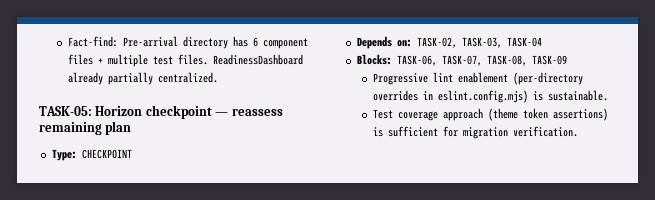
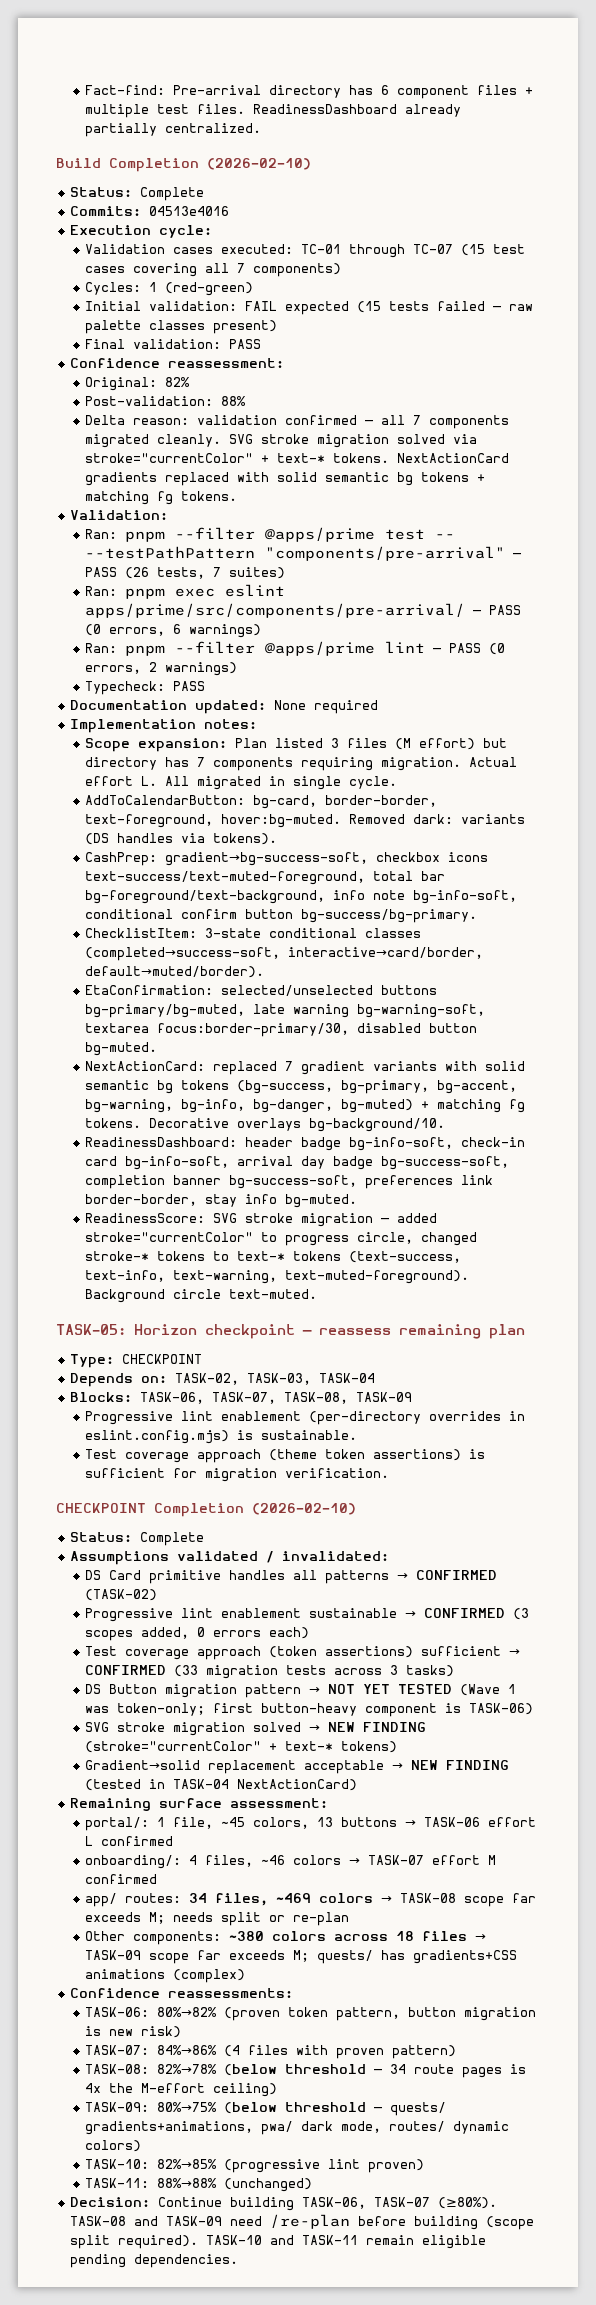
(218, 77) none -> [56,158,311,172] [70,187,205,201] [70,206,230,216] [70,225,213,238] [85,244,526,258] [85,263,342,277] [85,282,254,296] [85,301,534,315] [85,320,278,334] [85,339,262,349] [70,358,285,368] [85,377,191,391] [85,396,247,406] [85,415,510,429] [85,434,478,448] [85,453,510,463] [85,472,486,486] [85,491,238,505] [70,510,169,520] [85,527,456,542] [85,546,523,561] [85,567,286,579] [85,584,286,599] [85,603,522,618] [85,624,262,638] [85,641,506,656] [85,662,238,676] [85,681,206,695] [70,700,379,714] [70,719,258,733] [85,738,508,752] [85,757,518,771] [85,776,398,790] [85,795,438,809] [85,814,526,828] [85,833,278,845] [85,852,489,866] [85,871,446,885] [85,890,518,904] [85,909,478,923] [85,928,422,938] [85,947,484,961] [85,966,265,978] [85,985,438,996] [85,1004,486,1018] [85,1023,478,1037] [85,1042,158,1056] [85,1061,526,1075] [85,1080,518,1094] [85,1099,526,1113] [85,1118,446,1132] [85,1137,526,1151] [85,1156,510,1170] [85,1175,494,1189] [85,1194,358,1208] [85,1213,438,1227] [85,1232,478,1246] [85,1251,462,1263] [85,1270,470,1284] [85,1289,318,1303] // Build Completion (2026-02-10) // Status: Complete // Commits: 04513e4016 // Execution cycle: // Validation cases executed: TC-01 through TC-07 (15 test cases covering all 7 components) // Cycles: 1 (red-green) // Initial validation: FAIL expected (15 tests failed — raw palette classes present) // Final validation: PASS // Confidence reassessment: // Original: 82% // Post-validation: 88% // Delta reason: validation confirmed — all 7 components migrated cleanly. SVG stroke migration solved via stroke="currentColor" + text-* tokens. NextActionCard gradients replaced with solid semantic bg tokens + matching fg tokens. // Validation: // Ran: pnpm --filter @apps/prime test -- --testPathPattern "components/pre-arrival" — PASS (26 tests, 7 suites) // Ran: pnpm exec eslint apps/prime/src/components/pre-arrival/ — PASS (0 errors, 6 warnings) // Ran: pnpm --filter @apps/prime lint — PASS (0 errors, 2 warnings) // Typecheck: PASS // Documentation updated: None required // Implementation notes: // Scope expansion: Plan listed 3 files (M effort) but directory has 7 components requiring migration. Actual effort L. All migrated in single cycle. // AddToCalendarButton: bg-card, border-border, text-foreground, hover:bg-muted. Removed dark: variants (DS handles via tokens). // CashPrep: gradient→bg-success-soft, checkbox icons text-success/text-muted-foreground, total bar bg-foreground/text-background, info note bg-info-soft, conditional confirm button bg-success/bg-primary. // ChecklistItem: 3-state conditional classes (completed→success-soft, interactive→card/border, default→muted/border). // EtaConfirmation: selected/unselected buttons bg-primary/bg-muted, late warning bg-warning-soft, textarea focus:border-primary/30, disabled button bg-muted. // NextActionCard: replaced 7 gradient variants with solid semantic bg tokens (bg-success, bg-primary, bg-accent, bg-warning, bg-info, bg-danger, bg-muted) + matching fg tokens. Decorative overlays bg-background/10. // ReadinessDashboard: header badge bg-info-soft, check-in card bg-info-soft, arrival day badge bg-success-soft, completion banner bg-success-soft, preferences link border-border, stay info bg-muted. // ReadinessScore: SVG stroke migration — added stroke="currentColor" to progress circle, changed stroke-* tokens to text-* tokens (text-success, text-info, text-warning, text-muted-foreground). Background circle text-muted.
(578, 131) none -> [56,1503,356,1517] [70,1532,205,1546] [70,1551,390,1565] [85,1570,498,1584] [85,1589,158,1601] [85,1608,530,1622] [85,1627,310,1641] [85,1646,521,1660] [85,1665,455,1679] [85,1684,517,1698] [85,1703,534,1717] [85,1722,427,1736] [85,1741,398,1753] [85,1760,510,1774] [85,1779,358,1791] [70,1798,329,1811] [85,1817,537,1831] [85,1836,174,1846] [85,1855,497,1869] [85,1874,158,1884] [85,1893,537,1907] [85,1912,350,1926] [85,1931,487,1945] [85,1950,518,1964] [85,1969,246,1983] [70,1988,294,1998] [85,2007,537,2021] [85,2026,182,2038] [85,2045,457,2059] [85,2064,527,2078] [85,2083,278,2097] [85,2102,447,2116] [85,2121,510,2135] [85,2140,142,2152] [85,2159,425,2173] [85,2178,313,2192] [70,2197,498,2211] [70,2214,535,2230] [70,2235,487,2249] [70,2254,239,2268] // CHECKPOINT Completion (2026-02-10) // Status: Complete // Assumptions validated / invalidated: // DS Card primitive handles all patterns → CONFIRMED (TASK-02) // Progressive lint enablement sustainable → CONFIRMED (3 scopes added, 0 errors each) // Test coverage approach (token assertions) sufficient → CONFIRMED (33 migration tests across 3 tasks) // DS Button migration pattern → NOT YET TESTED (Wave 1 was token-only; first button-heavy component is TASK-06) // SVG stroke migration solved → NEW FINDING (stroke="currentColor" + text-* tokens) // Gradient→solid replacement acceptable → NEW FINDING (tested in TASK-04 NextActionCard) // Remaining surface assessment: // portal/: 1 file, ~45 colors, 13 buttons → TASK-06 effort L confirmed // onboarding/: 4 files, ~46 colors → TASK-07 effort M confirmed // app/ routes: 34 files, ~469 colors → TASK-08 scope far exceeds M; needs split or re-plan // Other components: ~380 colors across 18 files → TASK-09 scope far exceeds M; quests/ has gradients+CSS animations (complex) // Confidence reassessments: // TASK-06: 80%→82% (proven token pattern, button migration is new risk) // TASK-07: 84%→86% (4 files with proven pattern) // TASK-08: 82%→78% (below threshold — 34 route pages is 4x the M-effort ceiling) // TASK-09: 80%→75% (below threshold — quests/ gradients+animations, pwa/ dark mode, routes/ dynamic colors) // TASK-10: 82%→85% (progressive lint proven) // TASK-11: 88%→88% (unchanged) // Decision: Continue building TASK-06, TASK-07 (≥80%). TASK-08 and TASK-09 need /re-plan before building (scope split required). TASK-10 and TASK-11 remain eligible pending dependencies.

